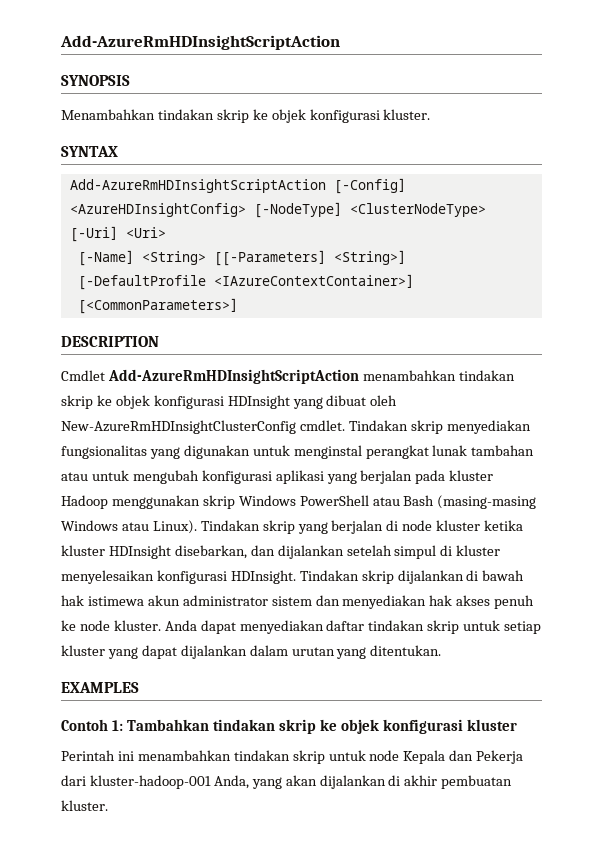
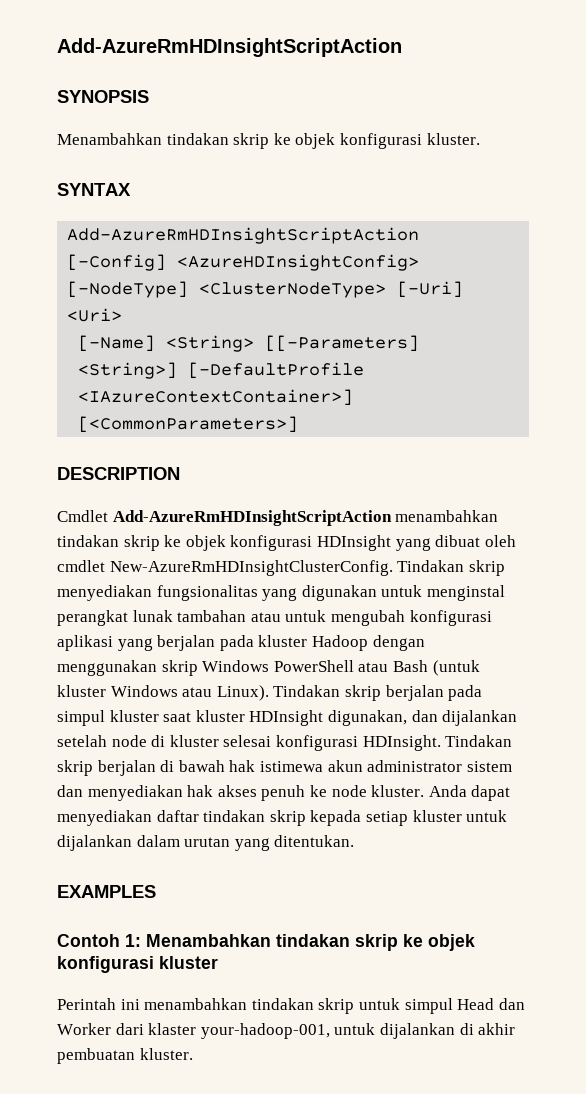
[61,420,345,434] New-AzureRmHDInsightClusterConfig cmdlet. -> [57,560,393,576] cmdlet New-AzureRmHDInsightClusterConfig.
(108, 502) none -> [372,635,425,651] dengan
[437,495,537,509] (masing-masing -> [432,660,480,676] [57,685,106,697] (untuk kluster
[297,520,524,534] yang berjalan di node kluster ketika -> [385,685,483,701] [57,710,192,726] berjalan pada simpul kluster saat
[174,545,247,559] disebarkan, -> [327,710,407,726] digunakan,
[394,545,437,559] simpul -> [111,735,147,747] node
[61,570,154,584] menyelesaikan -> [223,735,272,747] selesai
[397,570,464,584] dijalankan -> [97,760,156,776] berjalan
[463,620,501,631] untuk -> [310,810,362,826] kepada
[107,645,177,659] yang dapat -> [466,810,508,822] untuk
[127,719,210,731] Tambahkan -> [146,934,271,947] Menambahkan
[369,750,524,764] [61,775,317,789] node Kepala dan Pekerja dari kluster-hadoop-001 Anda, yang akan -> [404,998,525,1014] [57,1023,376,1039] simpul Head dan Worker dari klaster your-hadoop-001, untuk

